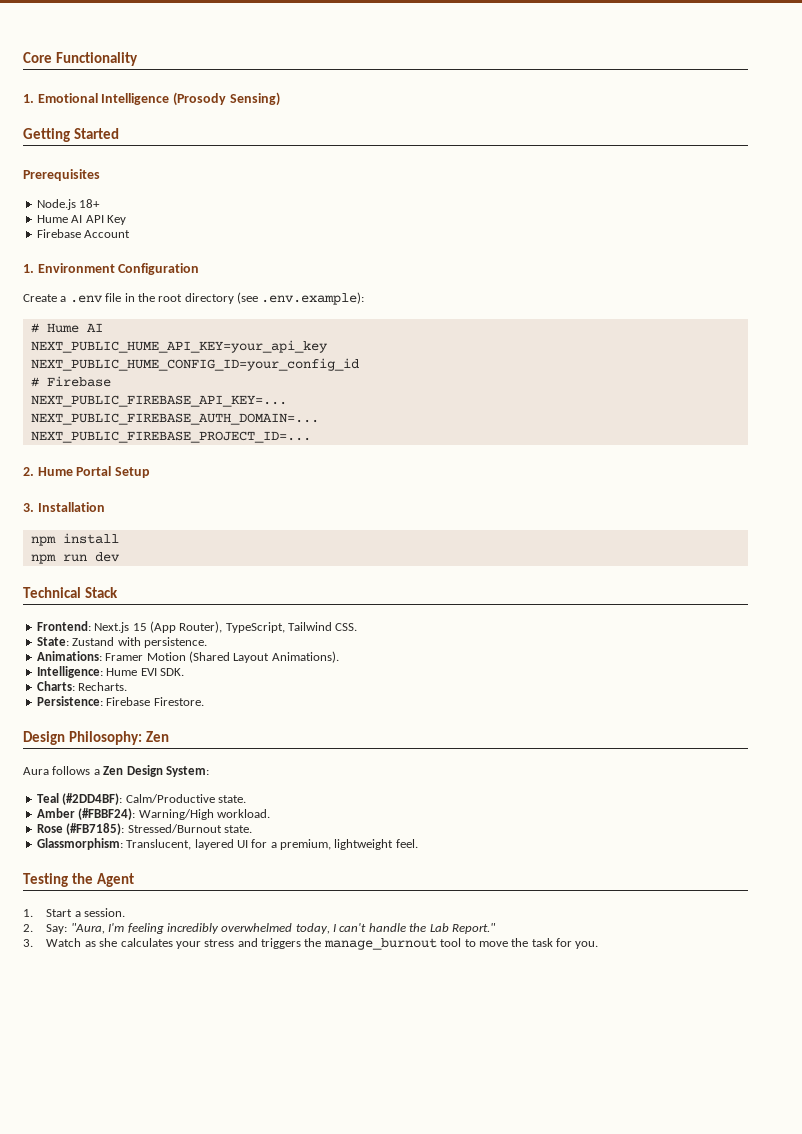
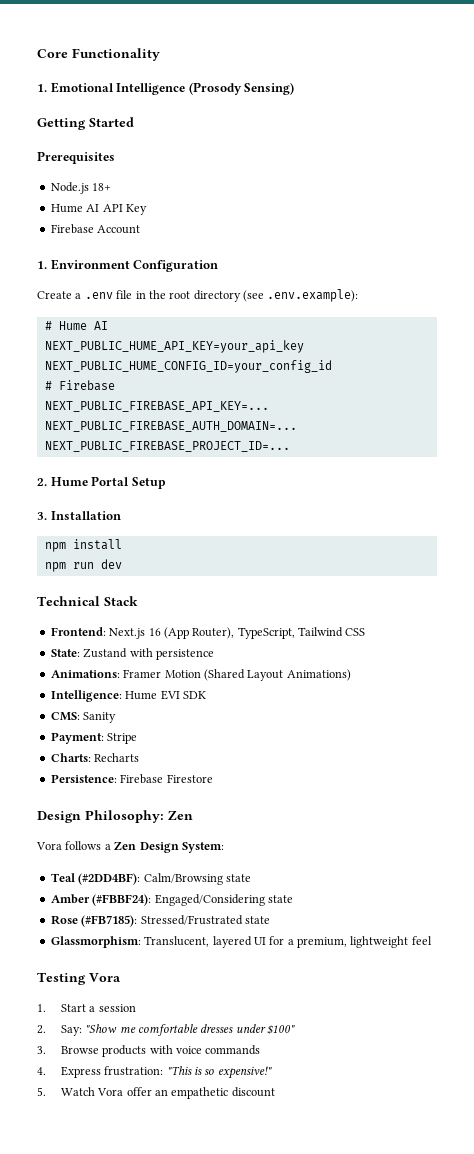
[132,623,147,631] 15 -> [148,628,161,636] 16
[335,623,358,631] CSS. -> [345,628,366,636] CSS
[143,637,207,648] persistence. -> [155,649,214,660] persistence
[271,651,339,663] Animations). -> [286,669,351,681] Animations)
[159,668,184,676] SDK. -> [182,691,206,699] [50,712,117,723] [50,732,138,744] SDK // CMS: Sanity // Payment: Stripe
[78,682,128,691] Recharts. -> [94,753,140,762] Recharts
[153,697,204,706] Firestore. -> [166,774,213,783] Firestore
[23,767,49,775] Aura -> [36,842,62,850] Vora
[125,794,246,803] Calm/Productive state. -> [143,873,251,885] Calm/Browsing state
[138,809,270,820] Warning/High workload. -> [154,894,293,906] Engaged/Considering state
[127,824,252,833] Stressed/Burnout state. -> [140,915,270,925] Stressed/Frustrated state
[395,839,418,848] feel. -> [411,936,432,945] feel
[71,873,134,887] the Agent -> [89,973,121,982] Vora
[84,908,126,917] session. -> [98,1004,136,1012] session
[70,923,496,934] [23,938,599,950] "Aura, I'm feeling incredibly overwhelmed today, I can't handle the Lab Report." // 3. Watch as she calculates your stress and triggers the manage_burnout tool to move the task for you. -> [85,1024,296,1036] [37,1045,261,1057] [37,1066,272,1079] [37,1087,275,1099] "Show me comfortable dresses under $100" // 3. Browse products with voice commands // 4. Express frustration: "This is so expensive!" // 5. Watch Vora offer an empathetic discount

